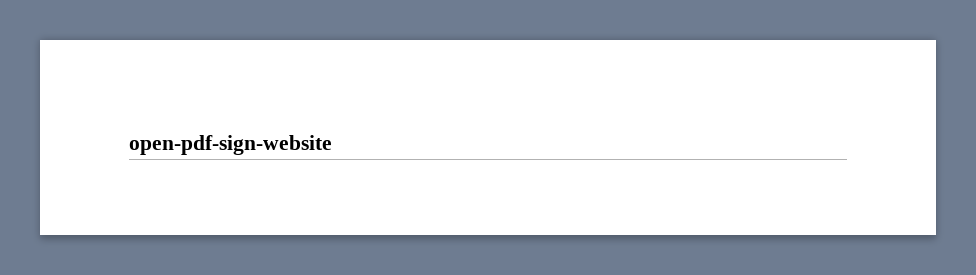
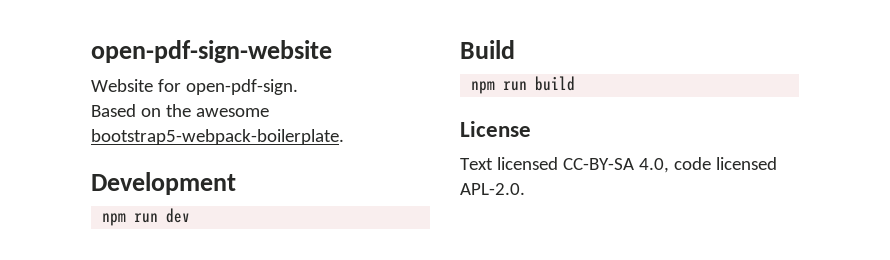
(332, 145) none -> [91,79,298,95] [91,104,269,117] [91,129,344,145] [91,172,236,195] [102,208,191,226] [460,40,515,59] [471,76,576,94] [460,121,531,137] [460,157,777,173] [460,183,525,195] // Website for open-pdf-sign. // Based on the awesome bootstrap5-webpack-boilerplate. // Development // npm run dev // Build // npm run build // License // Text licensed CC-BY-SA 4.0, code licensed APL-2.0.

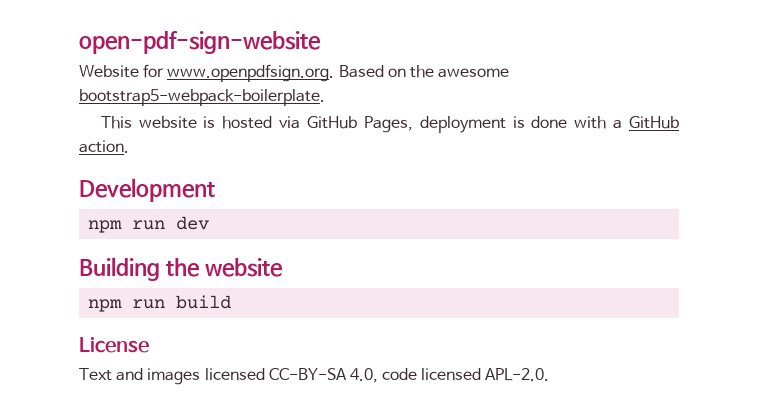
[185,79,298,95] open-pdf-sign. // -> [167,64,335,82] www.openpdfsign.org.
(344, 137) none -> [100,116,679,133] [79,140,129,153] // This website is hosted via GitHub Pages, deployment is done with a GitHub action.
[460,40,515,59] Build -> [79,257,283,281] Building the website
(493, 164) none -> [116,368,201,385] and images

